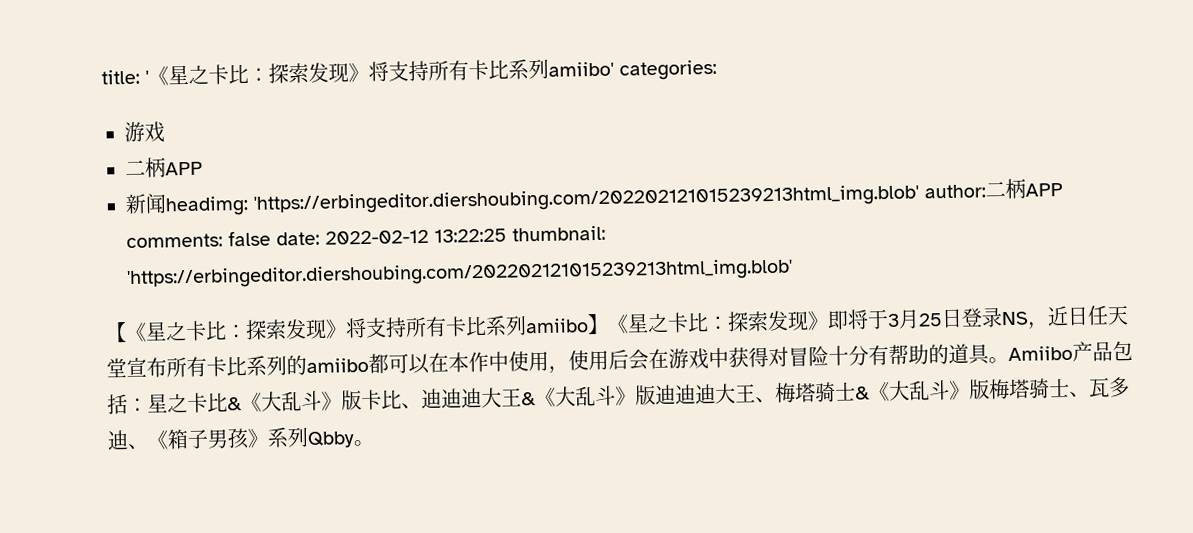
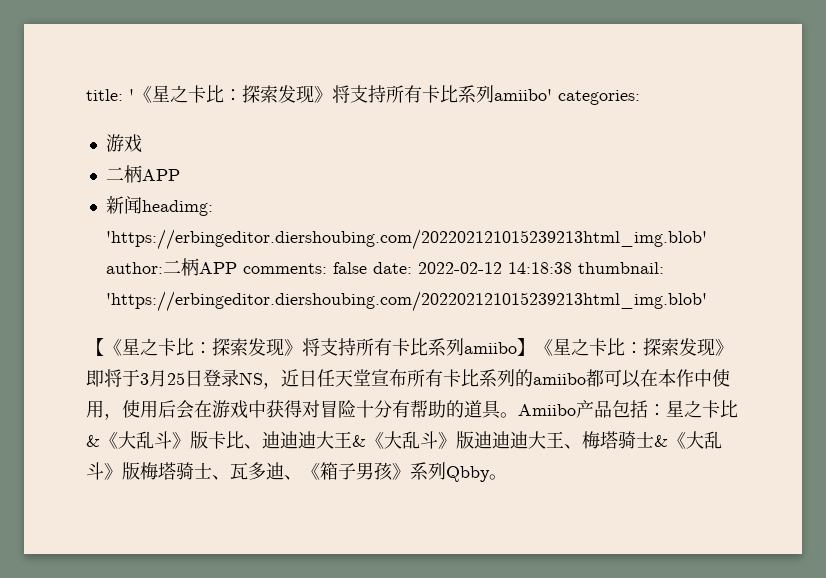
[434,228,507,243] 13:22:25 -> [507,262,572,274] 14:18:38

